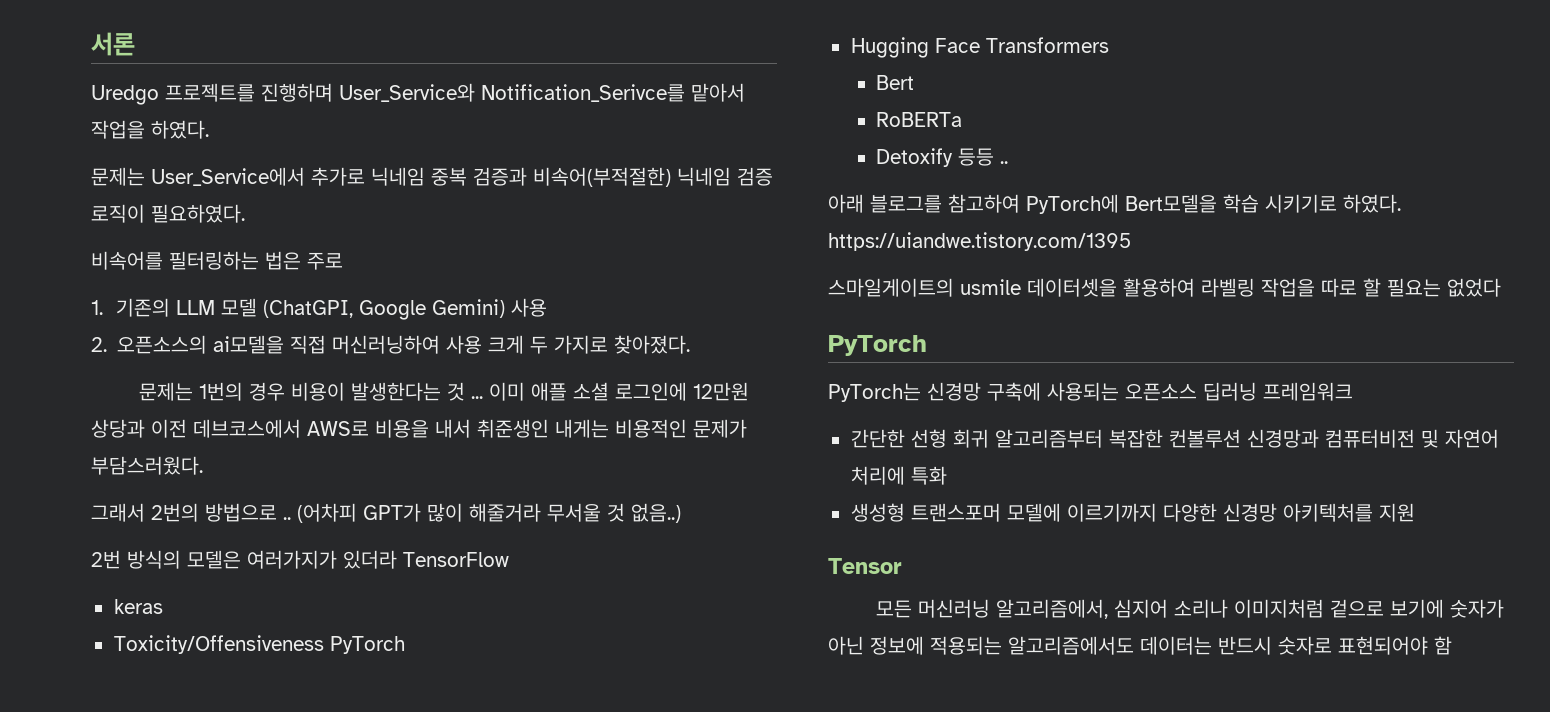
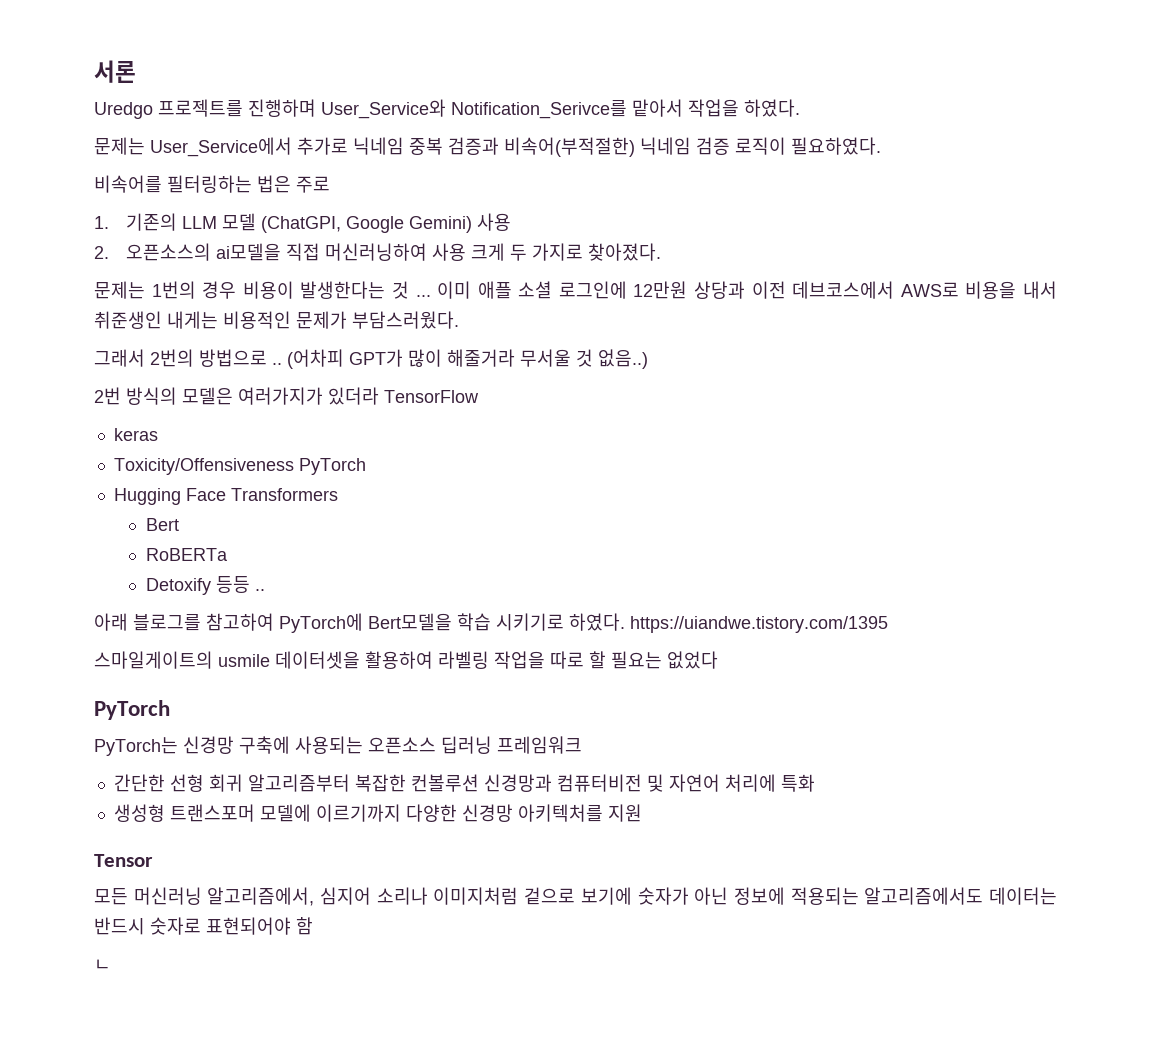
(1452, 645) none -> [94,959,111,971] // ㄴ

